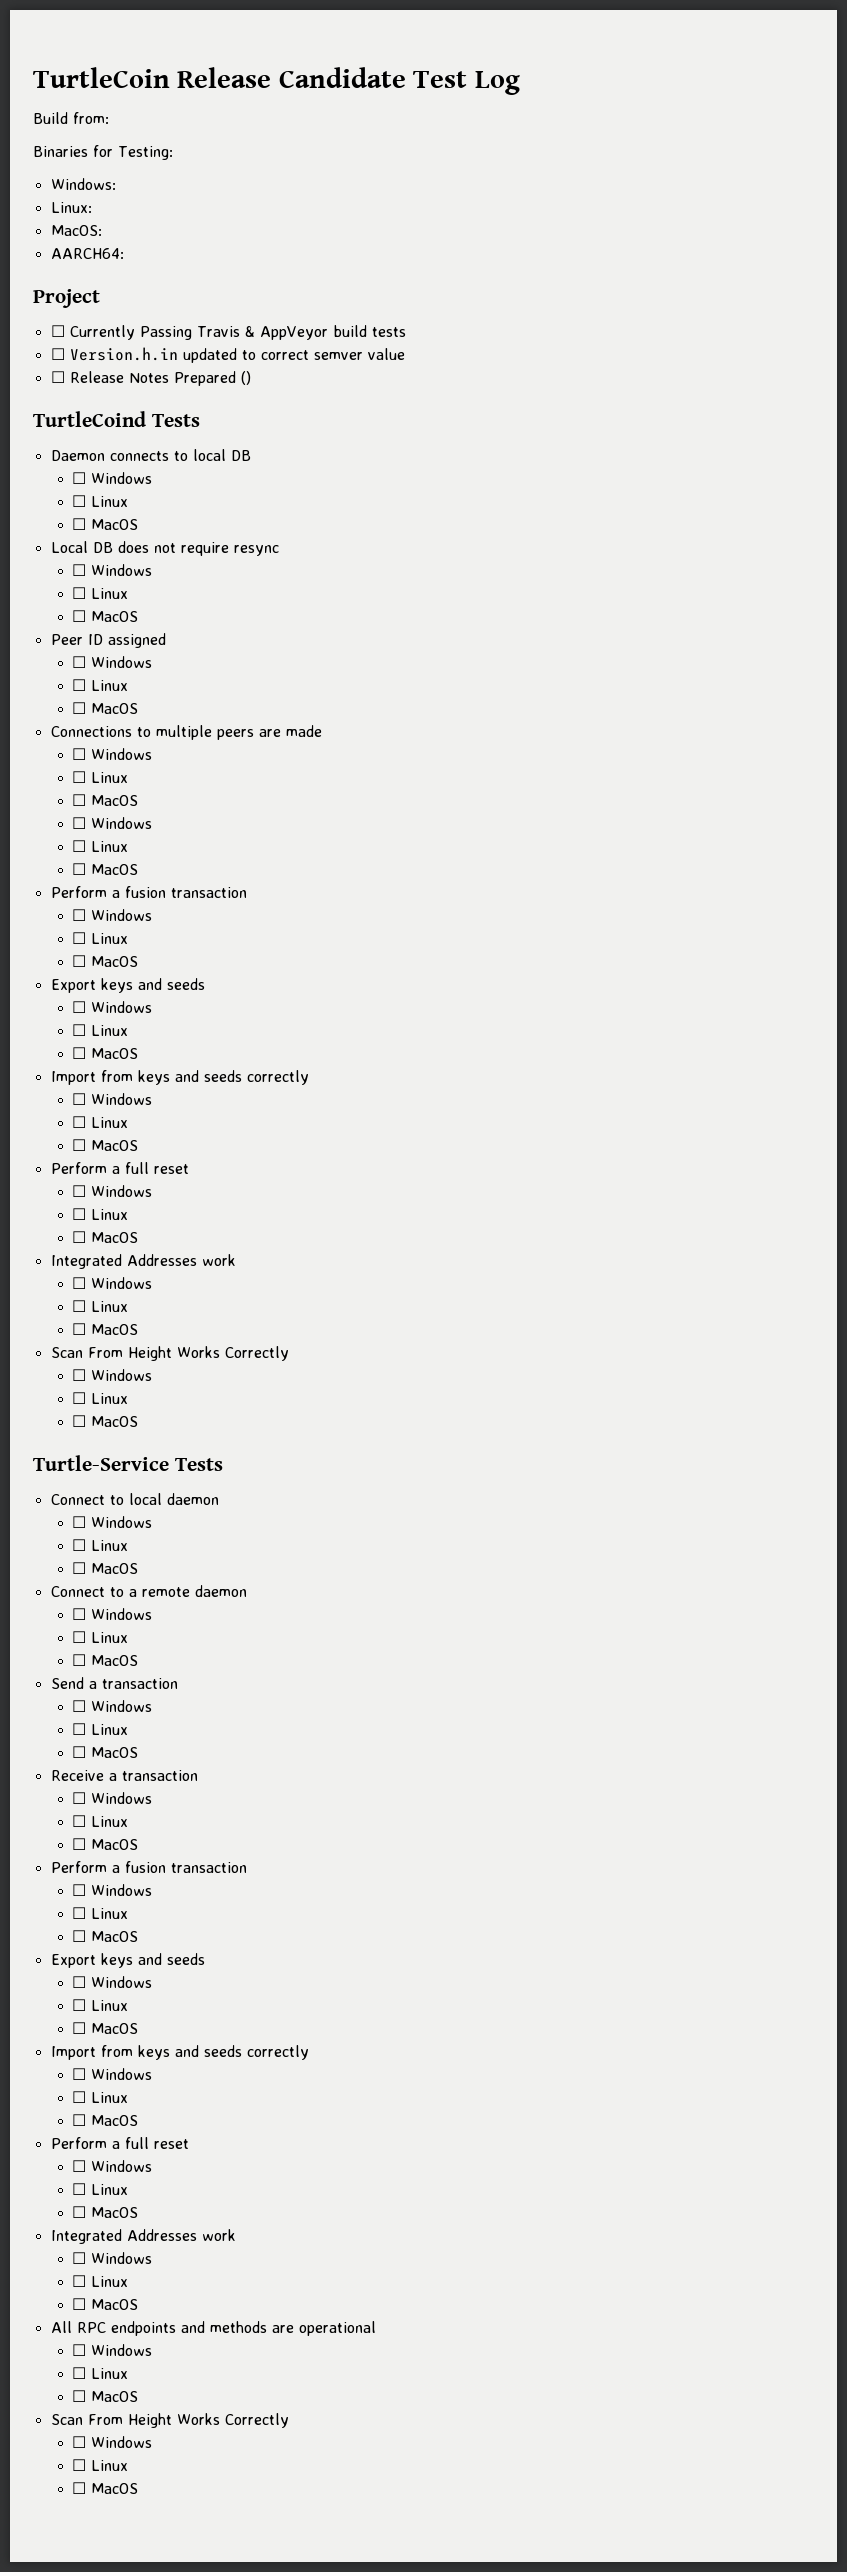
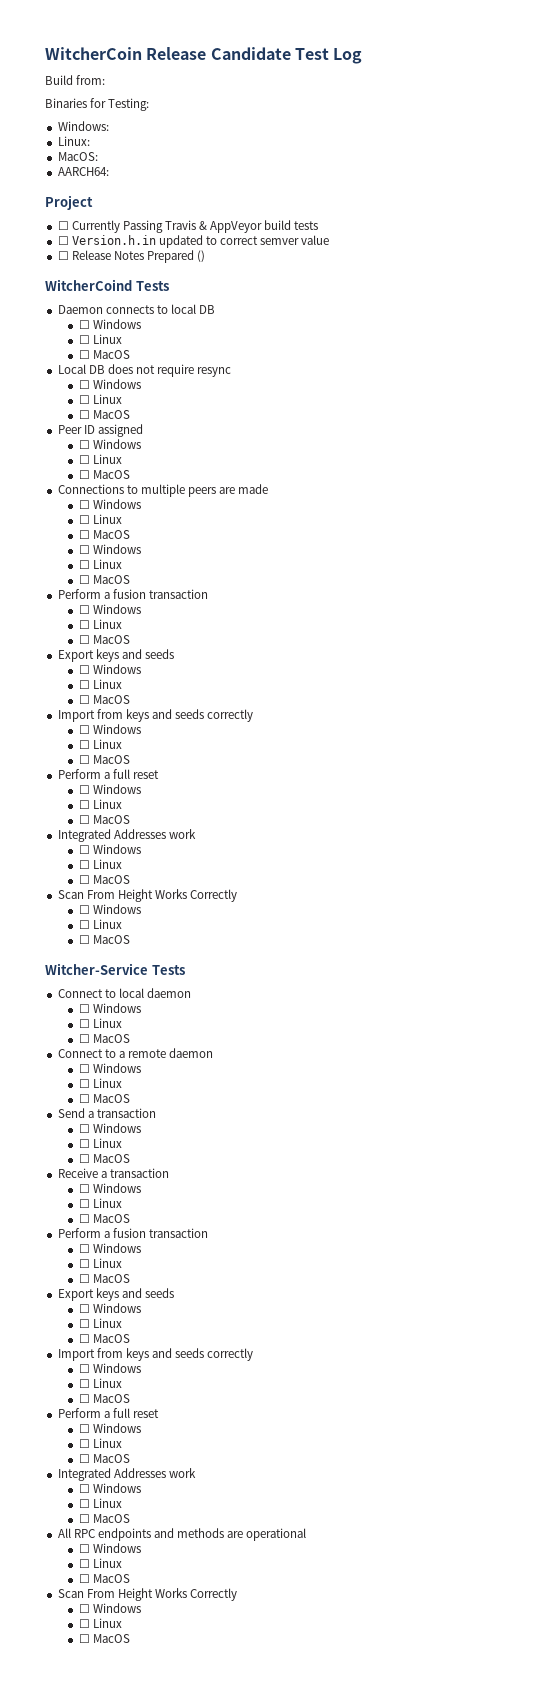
[33,67,170,88] TurtleCoin -> [45,47,142,60] WitcherCoin
[33,411,146,427] TurtleCoind -> [45,279,132,291] WitcherCoind
[33,1455,169,1471] Turtle-Service -> [45,963,148,975] Witcher-Service

